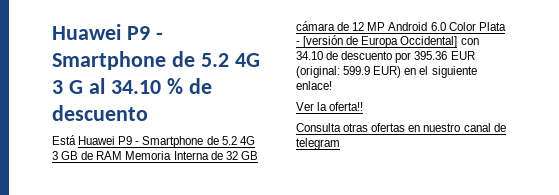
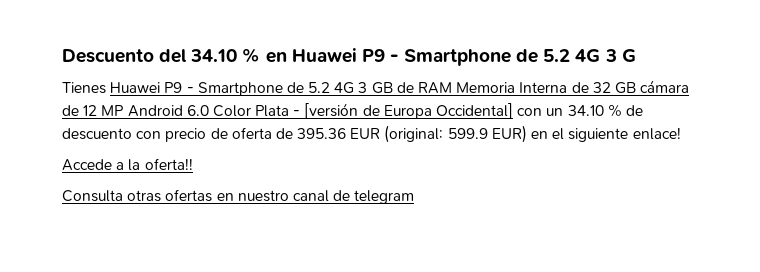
(52, 32) none -> [62,48,287,63] Descuento del 34.10 % en
[88,78,212,94] [52,105,148,121] [52,135,76,145] al 34.10 % de descuento // Está -> [62,82,106,94] // Tienes
[296,51,412,63] 34.10 de descuento por -> [546,104,643,117] [62,127,293,142] un 34.10 % de descuento con precio de oferta de
[296,102,314,111] Ver -> [62,159,125,171] Accede a

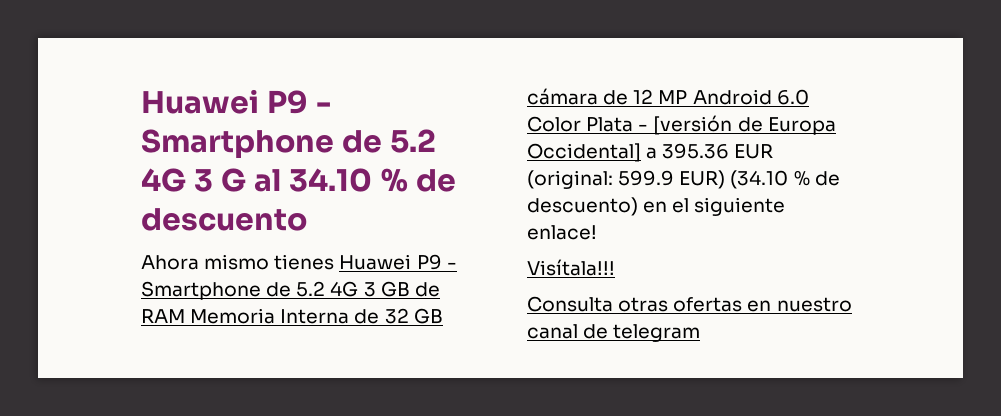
[62,48,287,63] Descuento del 34.10 % en -> (141, 101) none
[62,82,106,94] // Tienes -> [254,168,456,192] [141,208,307,231] [141,254,335,270] al 34.10 % de descuento // Ahora mismo tienes
[517,104,643,117] [62,127,293,142] con un 34.10 % de descuento con precio de oferta de -> [646,147,658,159] a
(527, 134) none -> [730,170,840,189] [527,197,638,216] (34.10 % de descuento)
[62,158,193,171] Accede a la oferta!! -> [527,259,615,276] Visítala!!!

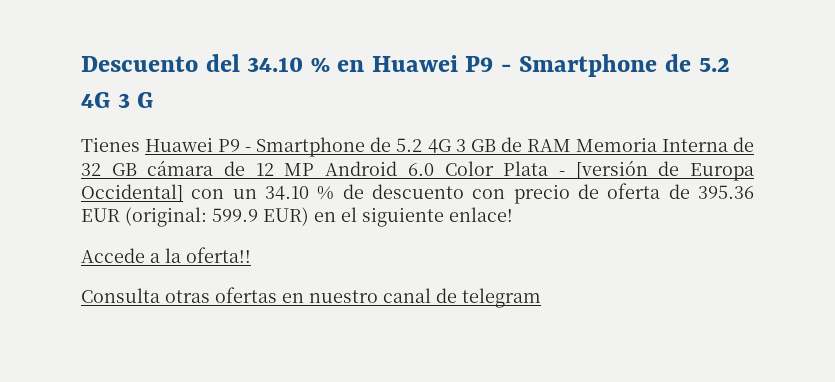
(141, 101) none -> [81,54,365,72] Descuento del 34.10 % en
[254,168,456,192] [141,208,307,231] [141,254,335,270] al 34.10 % de descuento // Ahora mismo tienes -> [81,137,140,152] // Tienes
[646,147,658,159] a -> [191,183,690,204] con un 34.10 % de descuento con precio de oferta de
[730,170,840,189] [527,197,638,216] (34.10 % de descuento) -> (309, 216) none
[527,259,615,276] Visítala!!! -> [81,247,251,263] Accede a la oferta!!

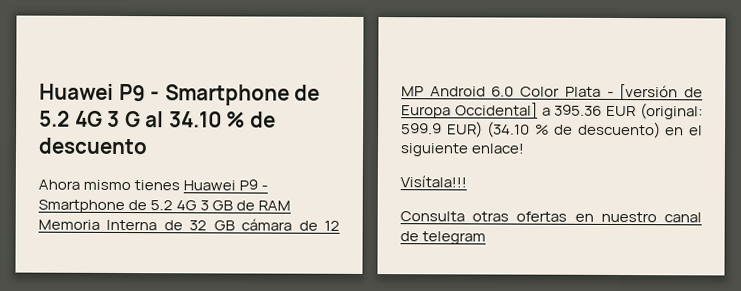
[81,54,365,72] Descuento del 34.10 % en -> (39, 91) none
[81,137,140,152] // Tienes -> [145,111,276,128] [38,137,148,155] [38,179,181,191] al 34.10 % de descuento // Ahora mismo tienes
[191,183,690,204] con un 34.10 % de descuento con precio de oferta de -> [541,107,551,116] a
(309, 216) none -> [487,121,661,139] (34.10 % de descuento)
[81,247,251,263] Accede a la oferta!! -> [400,175,467,188] Visítala!!!

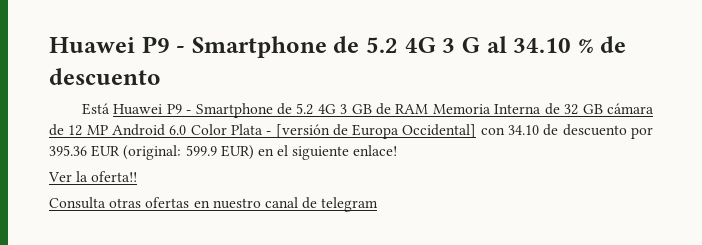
[38,179,181,191] Ahora mismo tienes -> [81,103,110,115] Está
[541,107,551,116] a -> [480,124,653,139] con 34.10 de descuento por
[487,121,661,139] (34.10 % de descuento) -> (254, 152) none
[400,175,467,188] Visítala!!! -> [48,171,138,182] Ver la oferta!!

